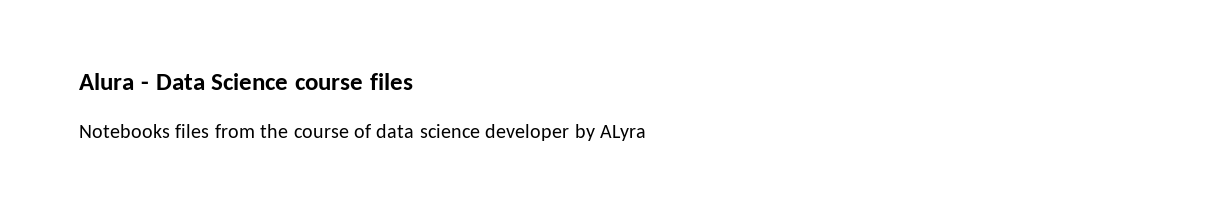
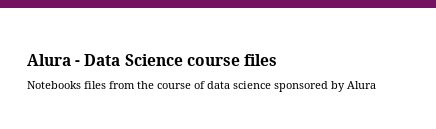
[485,124,646,141] developer by ALyra -> [274,81,376,92] sponsored by Alura

